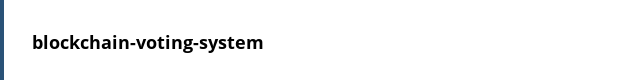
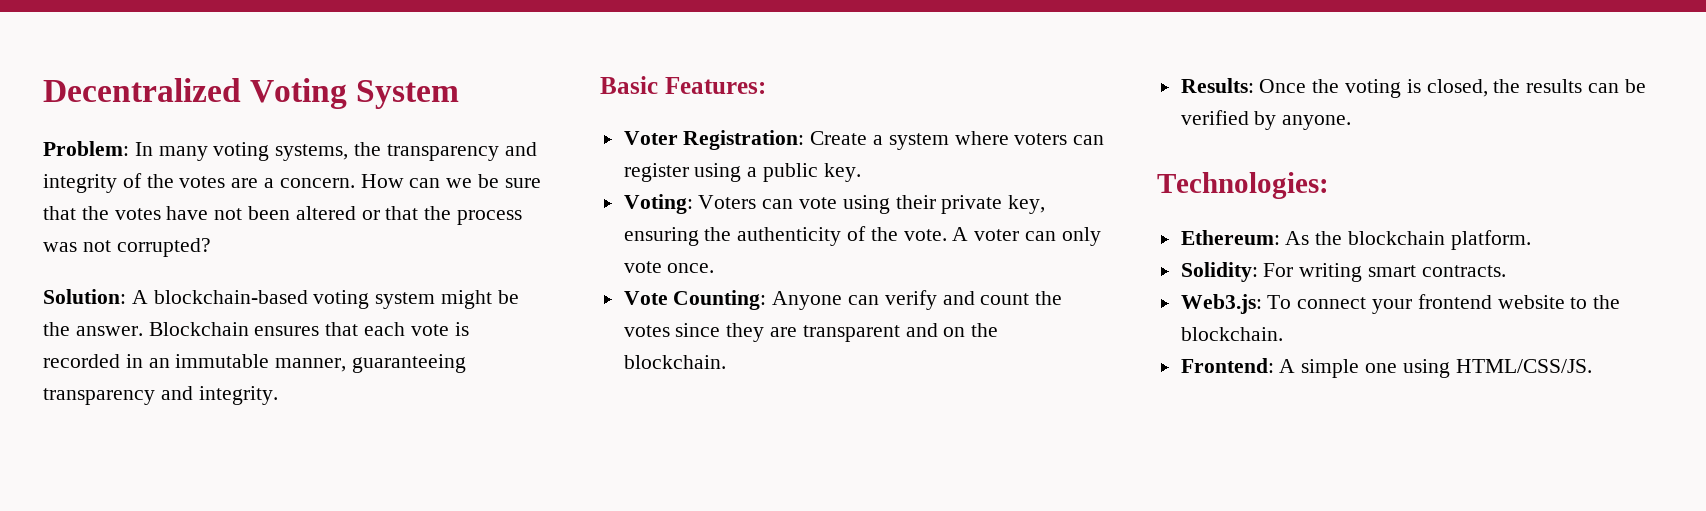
[32,35,264,53] blockchain-voting-system -> [43,78,460,109] [43,141,537,161] [43,173,541,193] [43,206,523,225] [43,238,211,257] [43,289,519,309] [43,322,469,336] [43,354,467,373] [43,386,278,405] [600,76,766,94] [623,130,1105,150] [623,163,861,182] [623,194,1046,214] [623,226,1101,246] [623,261,715,273] [623,290,1063,310] [623,323,999,342] [623,355,726,369] [1180,78,1646,98] [1180,110,1352,130] [1157,172,1329,199] [1180,230,1531,250] [1180,262,1506,282] [1180,294,1621,314] [1180,327,1283,341] [1180,358,1592,378] Decentralized Voting System // Problem: In many voting systems, the transparency and integrity of the votes are a concern. How can we be sure that the votes have not been altered or that the process was not corrupted? // Solution: A blockchain-based voting system might be the answer. Blockchain ensures that each vote is recorded in an immutable manner, guaranteeing transparency and integrity. // Basic Features: // Voter Registration: Create a system where voters can register using a public key. // Voting: Voters can vote using their private key, ensuring the authenticity of the vote. A voter can only vote once. // Vote Counting: Anyone can verify and count the votes since they are transparent and on the blockchain. // Results: Once the voting is closed, the results can be verified by anyone. // Technologies: // Ethereum: As the blockchain platform. // Solidity: For writing smart contracts. // Web3.js: To connect your frontend website to the blockchain. // Frontend: A simple one using HTML/CSS/JS.

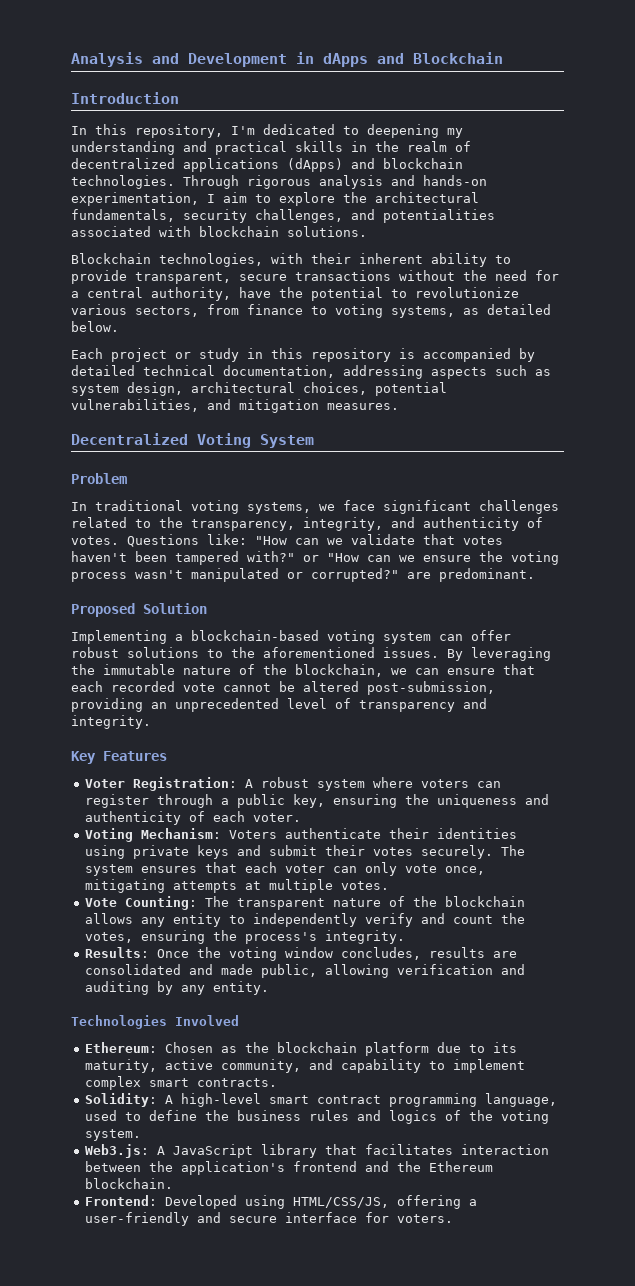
[43,78,460,109] [43,141,537,161] [43,173,541,193] [43,206,523,225] [43,238,211,257] [43,289,519,309] [43,322,469,336] [43,354,467,373] Decentralized Voting System // Problem: In many voting systems, the transparency and integrity of the votes are a concern. How can we be sure that the votes have not been altered or that the process was not corrupted? // Solution: A blockchain-based voting system might be the answer. Blockchain ensures that each vote is recorded in an immutable manner, guaranteeing -> [71,52,503,67] [71,92,179,104] [71,124,463,138] [71,141,471,155] [71,158,463,172] [71,175,487,189] [71,192,479,206] [71,209,495,223] [71,226,367,237] [71,253,511,267] [71,270,559,284] [71,287,519,301] [71,304,551,318] [71,321,119,332] [71,348,535,362] [71,365,551,379] [71,382,447,396] [71,399,399,413] [71,433,314,448] [71,473,127,484] [71,500,559,514] [71,517,543,531] [71,534,503,547] [71,551,559,565] [71,568,535,582] [71,603,207,617] [71,630,511,644] [71,647,551,661] [71,664,535,677] [71,681,495,695] [71,698,351,712] Analysis and Development in dApps and Blockchain // Introduction // In this repository, I'm dedicated to deepening my understanding and practical skills in the realm of decentralized applications (dApps) and blockchain technologies. Through rigorous analysis and hands-on experimentation, I aim to explore the architectural fundamentals, security challenges, and potentialities associated with blockchain solutions. // Blockchain technologies, with their inherent ability to provide transparent, secure transactions without the need for a central authority, have the potential to revolutionize various sectors, from finance to voting systems, as detailed below. // Each project or study in this repository is accompanied by detailed technical documentation, addressing aspects such as system design, architectural choices, potential vulnerabilities, and mitigation measures. // Decentralized Voting System // Problem // In traditional voting systems, we face significant challenges related to the transparency, integrity, and authenticity of votes. Questions like: "How can we validate that votes haven't been tampered with?" or "How can we ensure the voting process wasn't manipulated or corrupted?" are predominant. // Proposed Solution // Implementing a blockchain-based voting system can offer robust solutions to the aforementioned issues. By leveraging the immutable nature of the blockchain, we can ensure that each recorded vote cannot be altered post-submission, providing an unprecedented level of
[600,76,766,94] Basic Features: -> [71,751,167,764] Key Features
[810,131,884,145] Create a -> [245,777,310,788] A robust
[694,163,742,182] using -> [157,794,214,808] through
[823,163,861,182] [623,194,1046,214] [623,226,1101,246] [623,261,715,273] [623,290,1063,310] [623,323,999,342] [623,355,726,369] [1180,78,1646,98] [1180,110,1352,130] [1157,172,1329,199] [1180,230,1531,250] [1180,262,1506,282] [1180,294,1621,314] [1180,327,1283,341] [1180,358,1592,378] key. // Voting: Voters can vote using their private key, ensuring the authenticity of the vote. A voter can only vote once. // Vote Counting: Anyone can verify and count the votes since they are transparent and on the blockchain. // Results: Once the voting is closed, the results can be verified by anyone. // Technologies: // Ethereum: As the blockchain platform. // Solidity: For writing smart contracts. // Web3.js: To connect your frontend website to the blockchain. // Frontend: A simple one using HTML/CSS/JS. -> [293,794,550,808] [85,811,302,825] [85,828,518,842] [85,845,526,859] [85,862,486,876] [85,879,390,893] [85,896,526,910] [85,913,526,927] [85,930,406,944] [85,947,518,961] [85,964,526,978] [85,981,270,995] [71,1015,239,1029] [85,1042,518,1056] [85,1059,526,1073] [85,1076,278,1090] [85,1093,558,1107] [85,1110,550,1124] [85,1129,142,1141] [85,1144,550,1158] [85,1161,494,1175] [85,1178,174,1189] [85,1195,478,1209] [85,1212,454,1226] key, ensuring the uniqueness and authenticity of each voter. // Voting Mechanism: Voters authenticate their identities using private keys and submit their votes securely. The system ensures that each voter can only vote once, mitigating attempts at multiple votes. // Vote Counting: The transparent nature of the blockchain allows any entity to independently verify and count the votes, ensuring the process's integrity. // Results: Once the voting window concludes, results are consolidated and made public, allowing verification and auditing by any entity. // Technologies Involved // Ethereum: Chosen as the blockchain platform due to its maturity, active community, and capability to implement complex smart contracts. // Solidity: A high-level smart contract programming language, used to define the business rules and logics of the voting system. // Web3.js: A JavaScript library that facilitates interaction between the application's frontend and the Ethereum blockchain. // Frontend: Developed using HTML/CSS/JS, offering a user-friendly and secure interface for voters.

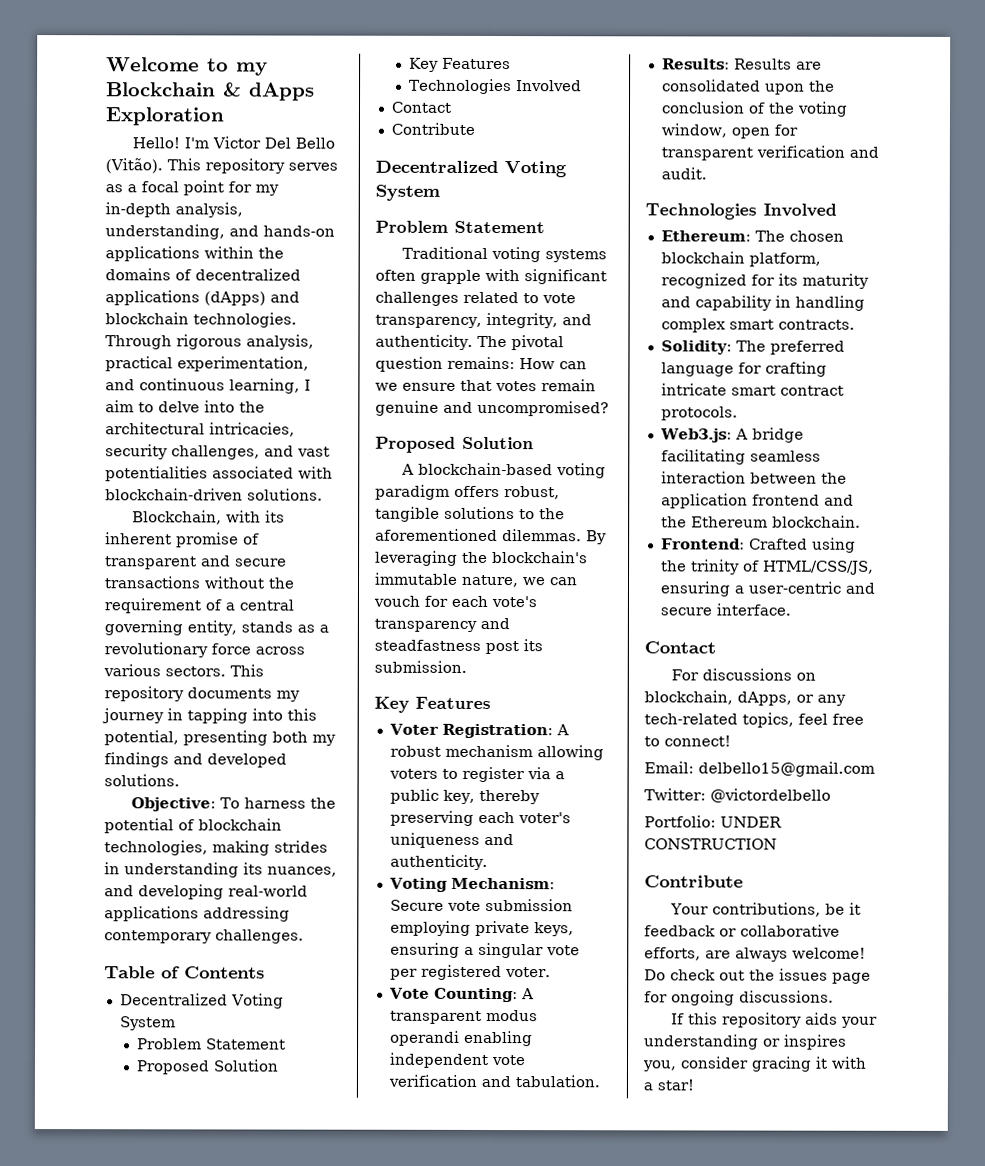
[71,52,503,67] [71,92,179,104] [71,124,463,138] [71,141,447,155] Analysis and Development in dApps and Blockchain // Introduction // In this repository, I'm dedicated to deepening my understanding and practical skills in the realm -> [106,57,268,76] [106,82,315,101] [105,107,224,126] [131,136,335,149] [105,158,338,174] [105,180,279,196] [105,202,243,218] [105,224,335,240] [105,246,284,262] [105,268,171,281] Welcome to my Blockchain & dApps Exploration // Hello! I'm Victor Del Bello (Vitão). This repository serves as a focal point for my in-depth analysis, understanding, and hands-on applications within the domains
[319,175,487,189] [71,192,199,206] analysis and hands-on experimentation, -> [246,334,314,350] [105,356,309,372] [105,378,300,394] analysis, practical experimentation, and continuous learning,
[279,192,335,206] explore -> [158,400,235,413] delve into
[71,209,175,222] fundamentals, -> [209,422,295,437] intricacies,
(375, 214) none -> [297,446,330,457] vast
[199,226,367,237] [71,253,511,267] [71,270,559,284] [71,287,519,301] [71,304,551,318] [71,321,119,332] [71,348,535,362] [71,365,551,379] [71,382,447,396] [71,399,399,413] [71,433,314,448] [71,473,127,484] [71,500,375,514] blockchain solutions. // Blockchain technologies, with their inherent ability to provide transparent, secure transactions without the need for a central authority, have the potential to revolutionize various sectors, from finance to voting systems, as detailed below. // Each project or study in this repository is accompanied by detailed technical documentation, addressing aspects such as system design, architectural choices, potential vulnerabilities, and mitigation measures. // Decentralized Voting System // Problem // In traditional voting systems, we face -> [105,488,323,501] [131,510,285,525] [105,532,260,548] [105,555,287,570] [104,576,295,589] [104,598,294,614] [104,620,329,636] [104,642,305,658] [103,664,264,677] [104,686,300,702] [102,708,317,724] [104,730,336,746] [104,752,287,768] [104,774,180,787] [130,797,336,812] [104,818,282,834] [104,840,328,856] [104,862,337,878] [104,884,308,900] [104,906,290,922] [104,929,304,944] [104,966,265,979] [119,993,284,1009] [119,1016,176,1031] [136,1038,286,1050] [135,1059,279,1075] [408,57,511,72] [408,78,582,95] [390,101,452,113] [390,122,475,135] [375,160,567,178] [375,184,440,201] [375,220,545,234] [401,246,607,263] [375,268,520,284] blockchain-driven solutions. // Blockchain, with its inherent promise of transparent and secure transactions without the requirement of a central governing entity, stands as a revolutionary force across various sectors. This repository documents my journey in tapping into this potential, presenting both my findings and developed solutions. // Objective: To harness the potential of blockchain technologies, making strides in understanding its nuances, and developing real-world applications addressing contemporary challenges. // Table of Contents // Decentralized Voting System // Problem Statement // Proposed Solution // Key Features // Technologies Involved // Contact // Contribute // Decentralized Voting System // Problem Statement // Traditional voting systems often grapple with
[159,517,183,528] the -> [542,293,576,304] vote
[423,517,543,531] [71,534,503,547] [71,551,559,565] [71,568,535,582] [71,603,207,617] [71,630,511,644] [71,647,119,658] authenticity of votes. Questions like: "How can we validate that votes haven't been tampered with?" or "How can we ensure the voting process wasn't manipulated or corrupted?" are predominant. // Proposed Solution // Implementing a blockchain-based voting system can offer robust -> [375,334,564,351] [375,356,587,372] [375,379,596,392] [375,400,609,417] [375,436,534,453] [400,462,606,479] [375,484,560,500] [375,506,440,522] authenticity. The pivotal question remains: How can we ensure that votes remain genuine and uncompromised? // Proposed Solution // A blockchain-based voting paradigm offers robust, tangible
[383,647,439,658] issues. -> [502,529,582,542] dilemmas.
[103,664,535,677] [71,681,495,695] [71,698,487,712] [71,715,151,729] immutable nature of the blockchain, we can ensure that each recorded vote cannot be altered post-submission, providing an unprecedented level of transparency and integrity. -> [492,550,588,564] [374,572,578,588] [373,595,537,608] [374,617,510,632] [374,639,543,655] [374,660,467,673] blockchain's immutable nature, we can vouch for each vote's transparency and steadfastness post its submission.
[317,777,502,791] [85,794,550,808] [85,811,302,825] [85,828,518,842] [85,845,526,859] [85,862,486,876] [85,879,390,893] [85,896,526,910] [85,913,526,927] [85,930,406,944] [85,947,518,961] [85,964,526,978] [85,981,270,995] [71,1015,239,1029] [85,1042,518,1056] [85,1059,526,1073] [85,1076,278,1090] [85,1093,558,1107] [85,1110,550,1124] [85,1129,142,1141] [85,1144,454,1158] system where voters can register through a public key, ensuring the uniqueness and authenticity of each voter. // Voting Mechanism: Voters authenticate their identities using private keys and submit their votes securely. The system ensures that each voter can only vote once, mitigating attempts at multiple votes. // Vote Counting: The transparent nature of the blockchain allows any entity to independently verify and count the votes, ensuring the process's integrity. // Results: Once the voting window concludes, results are consolidated and made public, allowing verification and auditing by any entity. // Technologies Involved // Ethereum: Chosen as the blockchain platform due to its maturity, active community, and capability to implement complex smart contracts. // Solidity: A high-level smart contract programming language, used to define the business rules and logics of the voting system. // Web3.js: A JavaScript library that facilitates -> [444,744,604,761] [388,766,565,783] [389,788,540,805] [389,810,571,826] [389,832,514,848] [389,854,488,870] [388,877,555,892] [389,898,573,912] [389,920,574,937] [389,942,580,959] [389,964,551,981] [388,987,534,1003] [389,1009,538,1024] [389,1030,533,1047] [388,1052,526,1068] [387,1074,600,1088] [661,58,822,70] [661,79,835,95] [660,101,848,117] [660,123,798,139] [660,145,879,161] [660,167,707,180] [645,203,837,220] [660,230,844,242] [660,251,821,267] [660,273,869,289] [660,295,865,311] [660,318,855,333] [660,340,845,355] [660,361,827,377] [660,383,844,396] [660,406,738,421] [659,427,804,443] [660,449,821,465] mechanism allowing voters to register via a public key, thereby preserving each voter's uniqueness and authenticity. // Voting Mechanism: Secure vote submission employing private keys, ensuring a singular vote per registered voter. // Vote Counting: A transparent modus operandi enabling independent vote verification and tabulation. // Results: Results are consolidated upon the conclusion of the voting window, open for transparent verification and audit. // Technologies Involved // Ethereum: The chosen blockchain platform, recognized for its maturity and capability in handling complex smart contracts. // Solidity: The preferred language for crafting intricate smart contract protocols. // Web3.js: A bridge facilitating seamless
[181,1161,286,1175] application's -> [660,493,748,509] application
[165,1195,478,1209] [85,1212,454,1226] Developed using HTML/CSS/JS, offering a user-friendly and secure interface for voters. -> [748,537,856,553] [660,559,874,575] [659,581,876,597] [659,603,791,616] [644,641,716,654] [670,668,816,681] [644,690,846,706] [644,712,864,728] [644,735,731,747] [644,761,875,777] [644,788,831,803] [644,815,782,828] [644,838,777,850] [644,875,743,888] [669,902,861,917] [644,924,840,937] [644,947,866,962] [644,968,871,984] [644,990,834,1006] [670,1012,878,1028] [644,1034,847,1050] [642,1056,867,1072] [643,1079,694,1091] Crafted using the trinity of HTML/CSS/JS, ensuring a user-centric and secure interface. // Contact // For discussions on blockchain, dApps, or any tech-related topics, feel free to connect! // Email: delbello15@gmail.com // Twitter: @victordelbello // Portfolio: UNDER CONSTRUCTION // Contribute // Your contributions, be it feedback or collaborative efforts, are always welcome! Do check out the issues page for ongoing discussions. // If this repository aids your understanding or inspires you, consider gracing it with a star!

